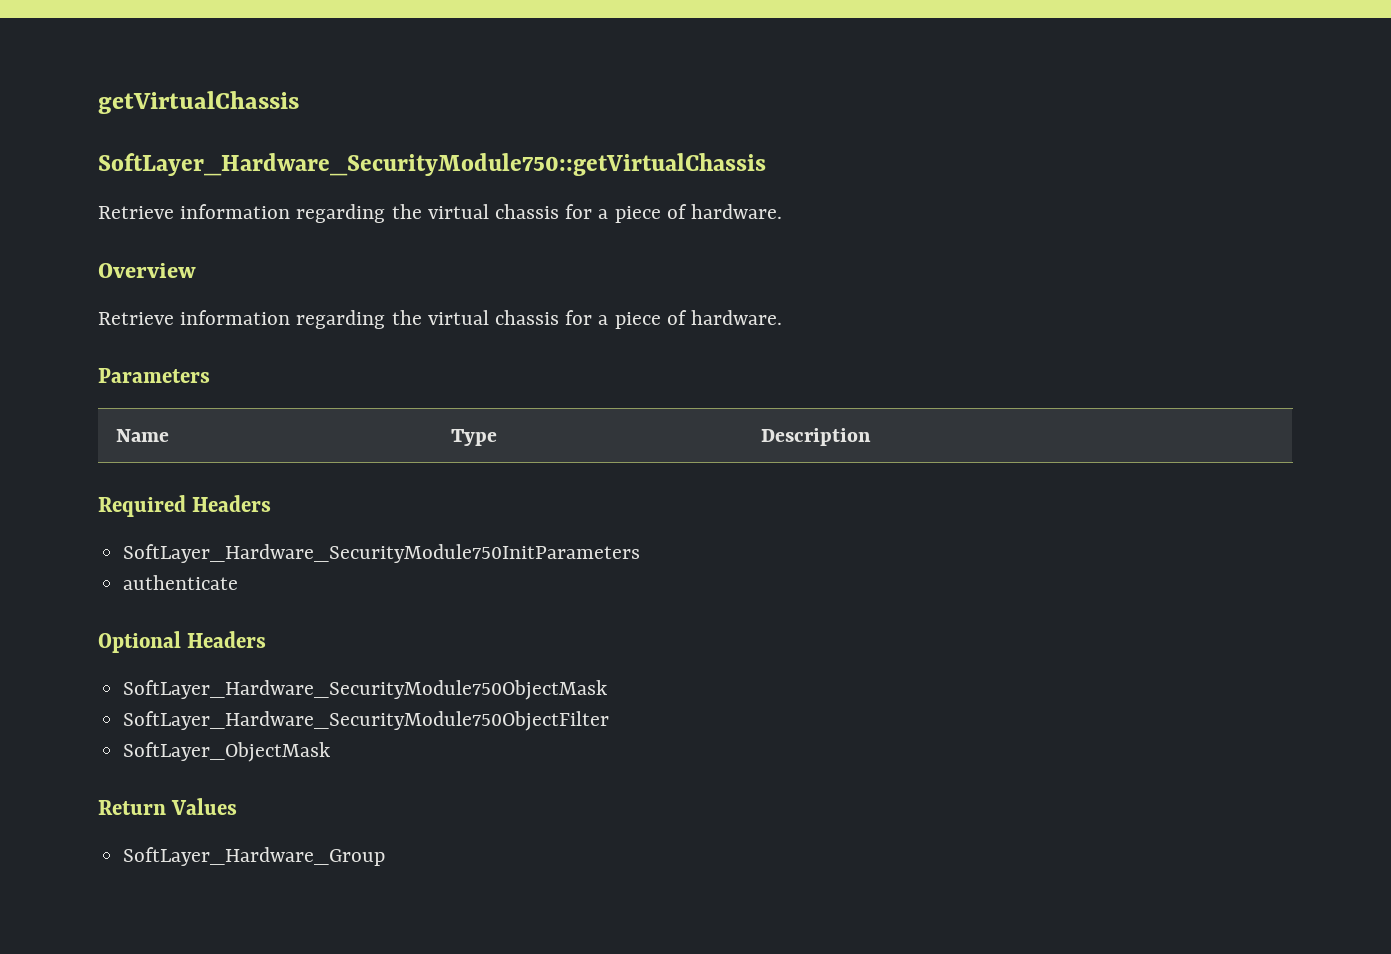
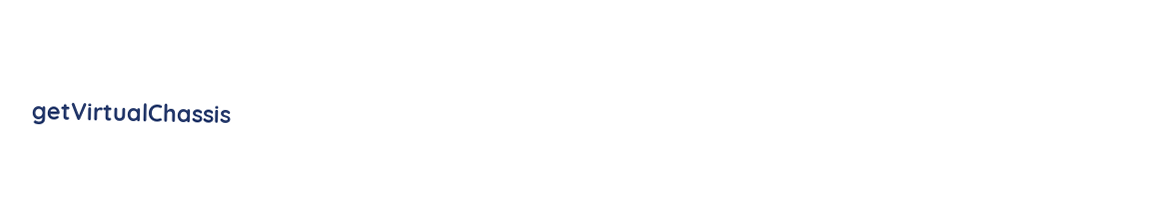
[98,153,766,176] [98,204,783,223] [98,263,196,278] [98,310,783,329] [98,368,210,383] [116,429,170,442] [451,429,498,446] [761,428,872,446] [98,495,272,517] [123,544,641,563] [123,575,239,590] [98,631,267,653] [123,680,608,700] [123,711,610,731] [123,742,331,762] [98,798,238,815] [123,847,386,866] // SoftLayer_Hardware_SecurityModule750::getVirtualChassis // Retrieve information regarding the virtual chassis for a piece of hardware. // Overview // Retrieve information regarding the virtual chassis for a piece of hardware. // Parameters // Name | Type | Description // Required Headers // SoftLayer_Hardware_SecurityModule750InitParameters // authenticate // Optional Headers // SoftLayer_Hardware_SecurityModule750ObjectMask // SoftLayer_Hardware_SecurityModule750ObjectFilter // SoftLayer_ObjectMask // Return Values // SoftLayer_Hardware_Group -> (232, 115) none

